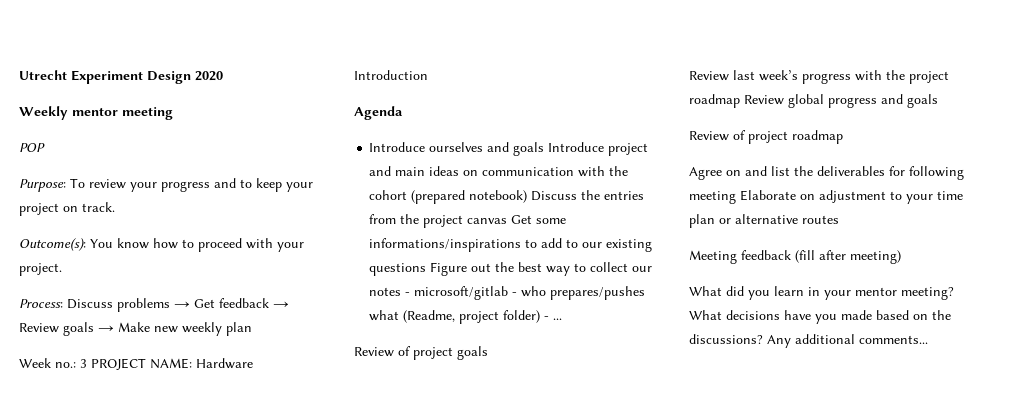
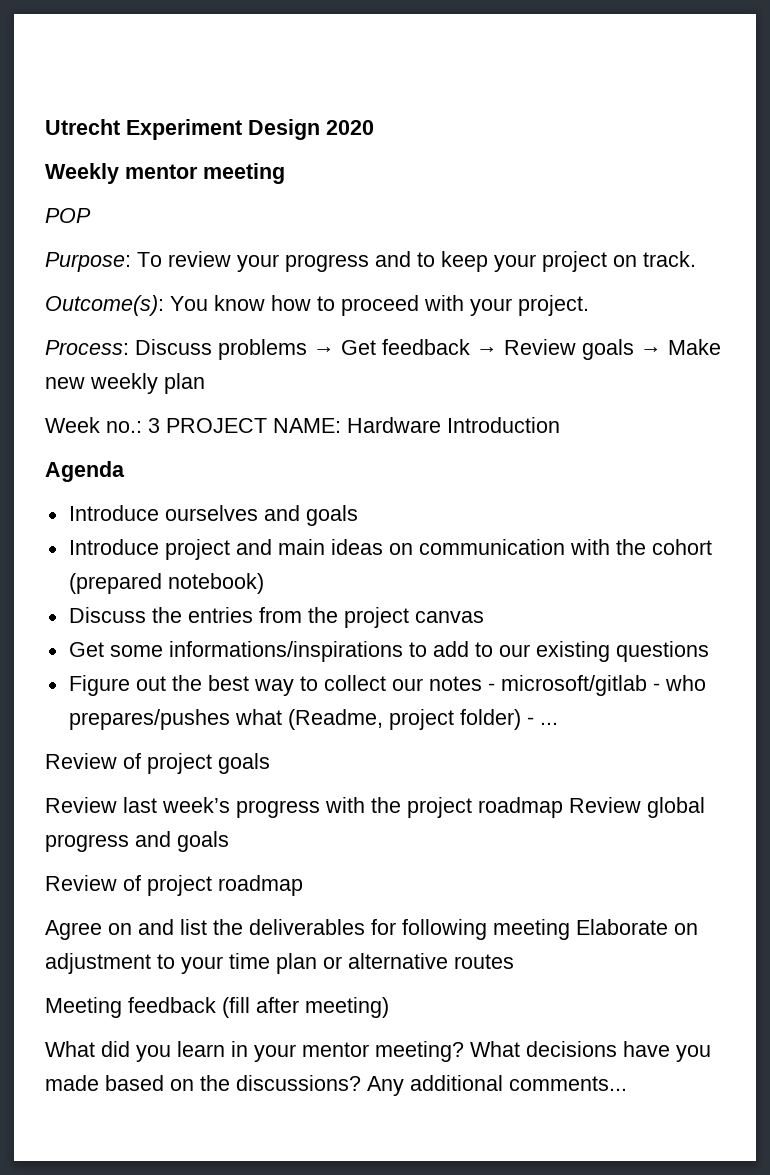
(545, 149) none -> (358, 515) //
(528, 196) none -> (264, 583) //
(508, 221) none -> (484, 617) //
(427, 269) none -> (709, 651) //

